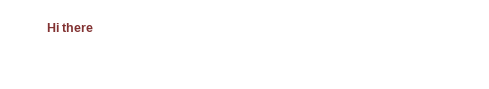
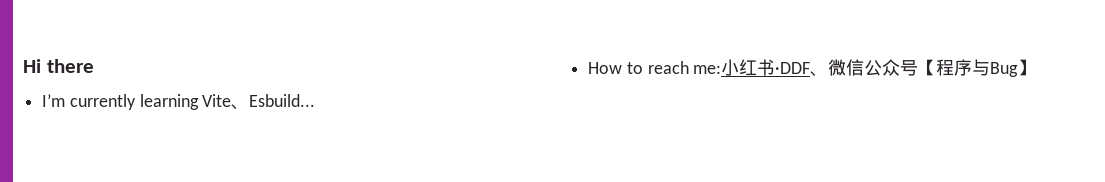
(94, 27) none -> [42,94,316,110] [588,59,1036,77] // I’m currently learning Vite、Esbuild... // How to reach me:小红书·DDF、微信公众号【程序与Bug】

